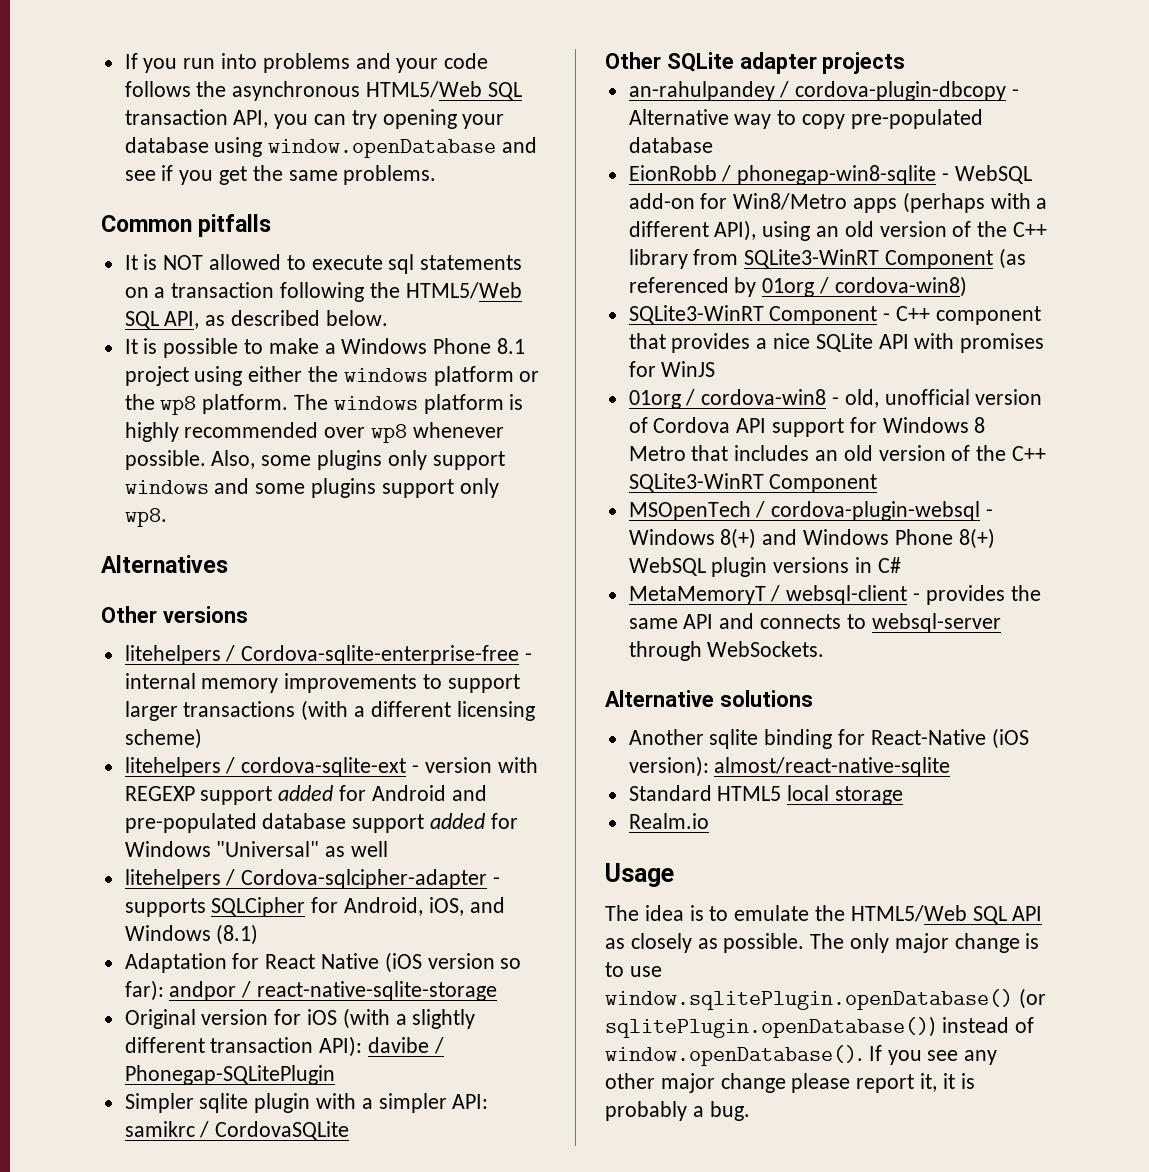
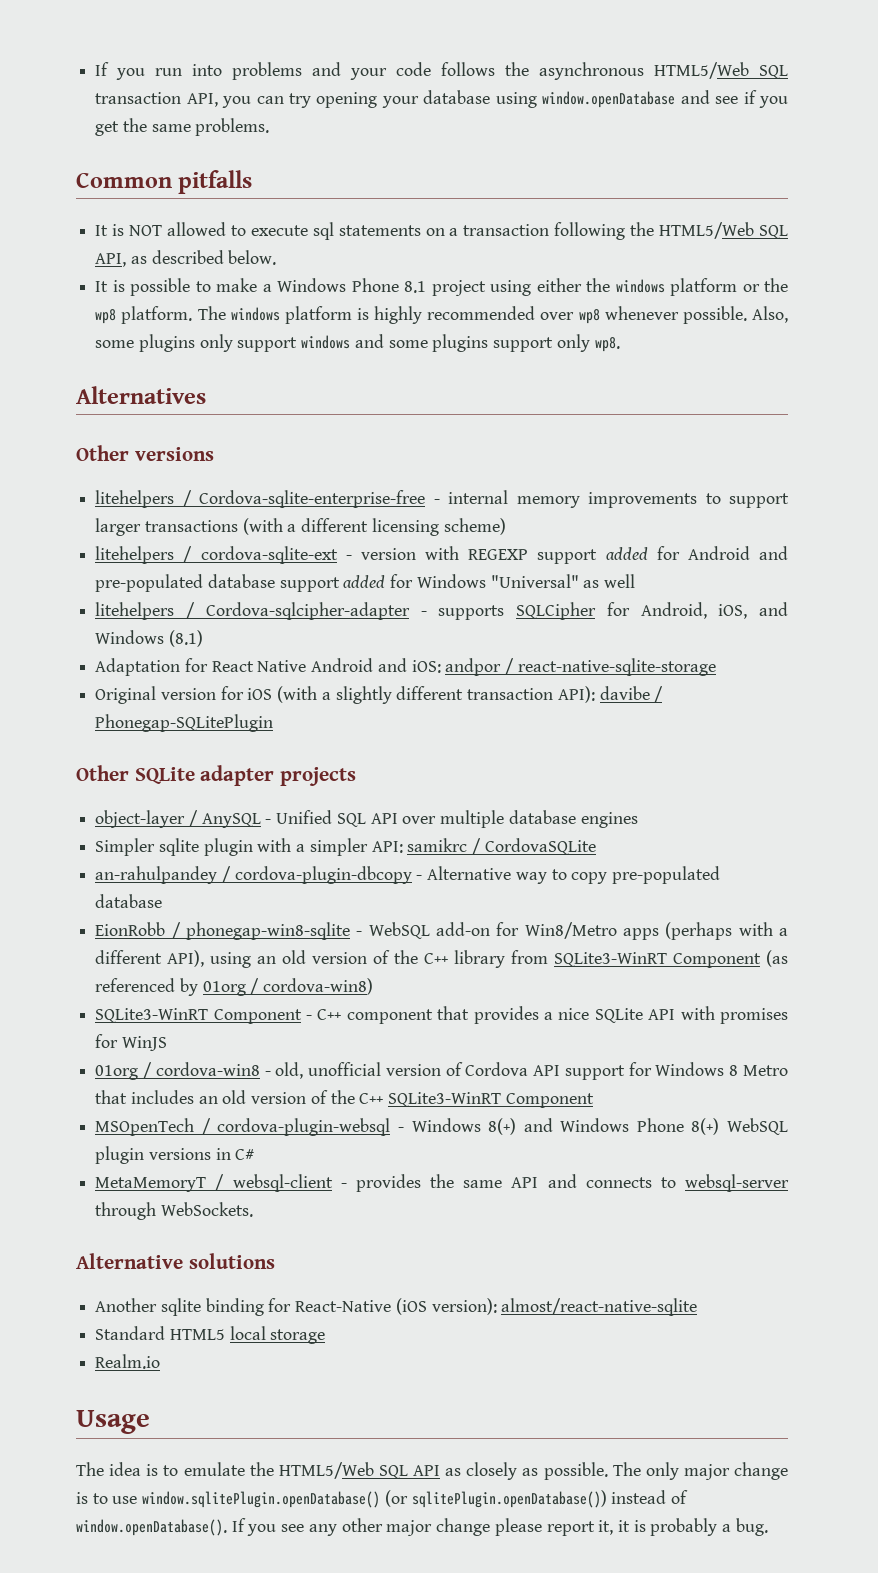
[384,952,522,973] [124,980,164,1001] (iOS version so far): -> [311,658,441,673] Android and iOS:
(335, 1075) none -> [76,765,356,786] [95,810,638,828] // Other SQLite adapter projects // object-layer / AnySQL - Unified SQL API over multiple database engines
[605,52,906,74] // Other SQLite adapter projects -> (596, 846) none

